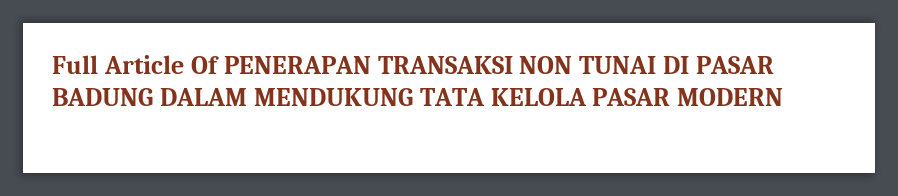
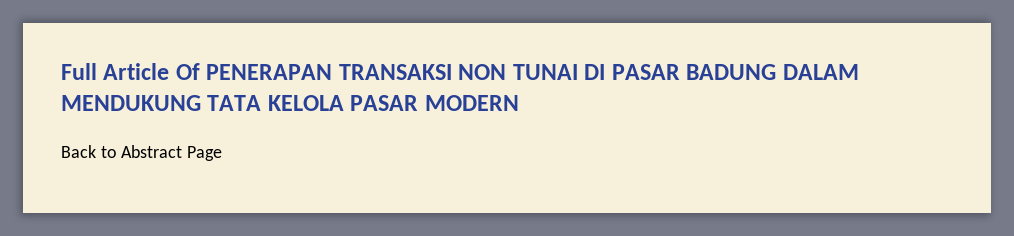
(784, 97) none -> [61,145,223,161] // Back to Abstract Page

